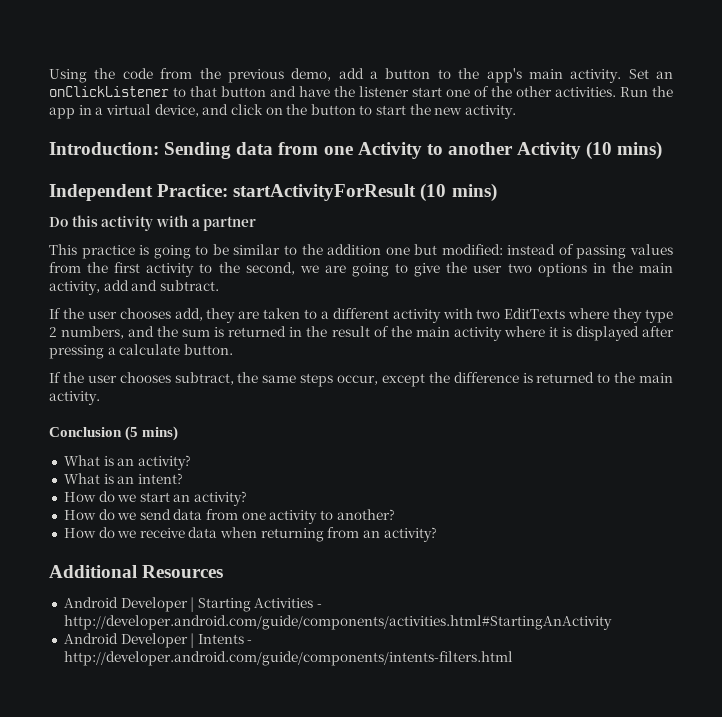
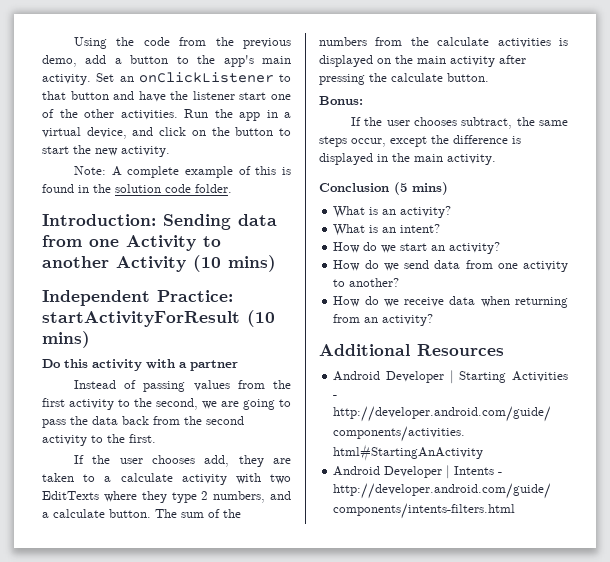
(517, 112) none -> [73,166,291,178] [42,184,232,193] // Note: A complete example of this is found in the solution code folder.
[49,244,556,259] This practice is going to be similar to the addition one but modified: instead -> [73,380,116,389] Instead
[414,262,673,277] [49,280,219,295] give the user two options in the main activity, add and subtract. -> [42,416,244,428] [42,434,156,446] pass the data back from the second activity to the first.
[332,308,389,319] different -> [120,473,173,482] calculate
[157,326,639,341] the sum is returned in the result of the main activity where it is displayed -> [42,509,241,518] [319,37,568,48] [319,55,495,67] a calculate button. The sum of the numbers from the calculate activities is displayed on the main activity
[107,344,233,355] a calculate button. -> [369,73,489,82] [319,96,363,105] the calculate button. // Bonus:
[536,372,611,383] returned to -> [319,153,388,165] displayed in

